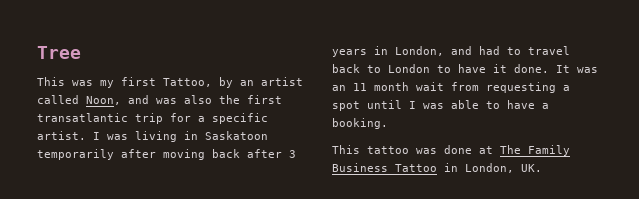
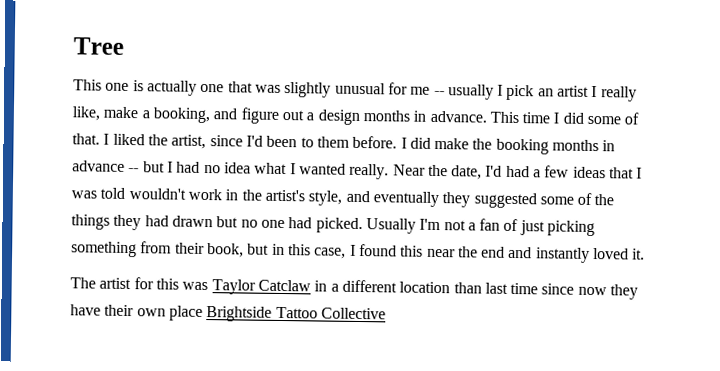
[72,77,303,88] [37,95,282,105] [37,113,268,124] [37,131,268,142] [37,149,296,160] [332,46,570,57] [332,64,598,73] [332,82,570,93] [332,100,549,111] [332,118,388,129] [332,145,570,156] [332,163,542,173] was my first Tattoo, by an artist called Noon, and was also the first transatlantic trip for a specific artist. I was living in Saskatoon temporarily after moving back after 3 years in London, and had to travel back to London to have it done. It was an 11 month wait from requesting a spot until I was able to have a booking. // This tattoo was done at The Family Business Tattoo in London, UK. -> [105,80,637,102] [72,106,640,125] [72,133,616,155] [72,160,643,180] [71,187,615,209] [71,214,596,237] [71,241,646,263] [70,277,639,300] [70,304,386,322] one is actually one that was slightly unusual for me -- usually I pick an artist I really like, make a booking, and figure out a design months in advance. This time I did some of that. I liked the artist, since I'd been to them before. I did make the booking months in advance -- but I had no idea what I wanted really. Near the date, I'd had a few ideas that I was told wouldn't work in the artist's style, and eventually they suggested some of the things they had drawn but no one had picked. Usually I'm not a fan of just picking something from their book, but in this case, I found this near the end and instantly loved it. // The artist for this was Taylor Catclaw in a different location than last time since now they have their own place Brightside Tattoo Collective

